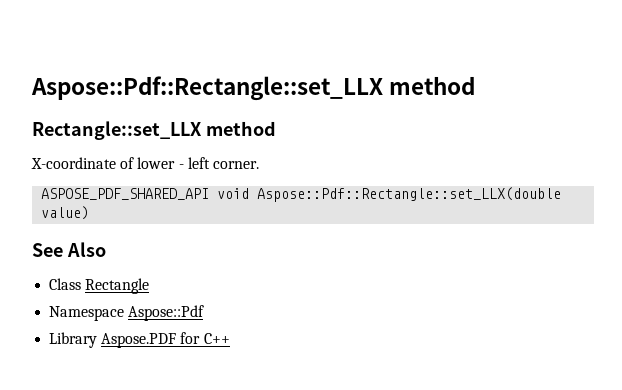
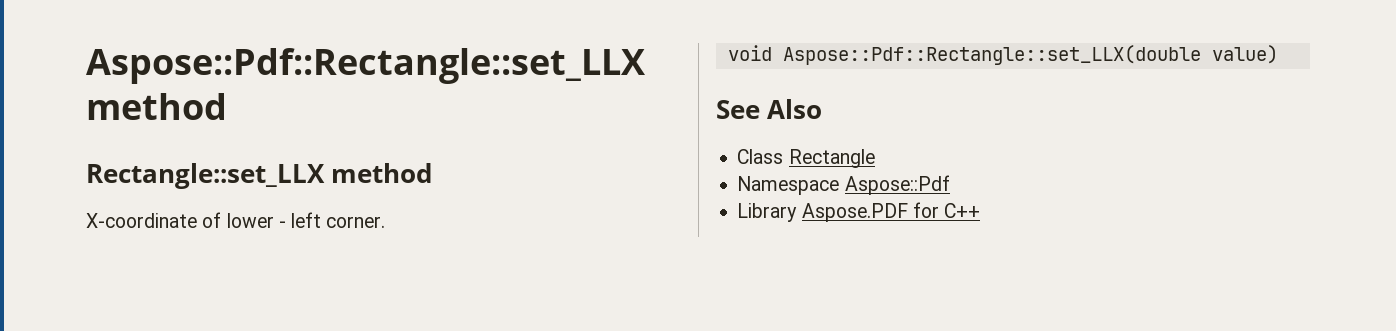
[41,188,210,200] ASPOSE_PDF_SHARED_API -> (386, 222) none

